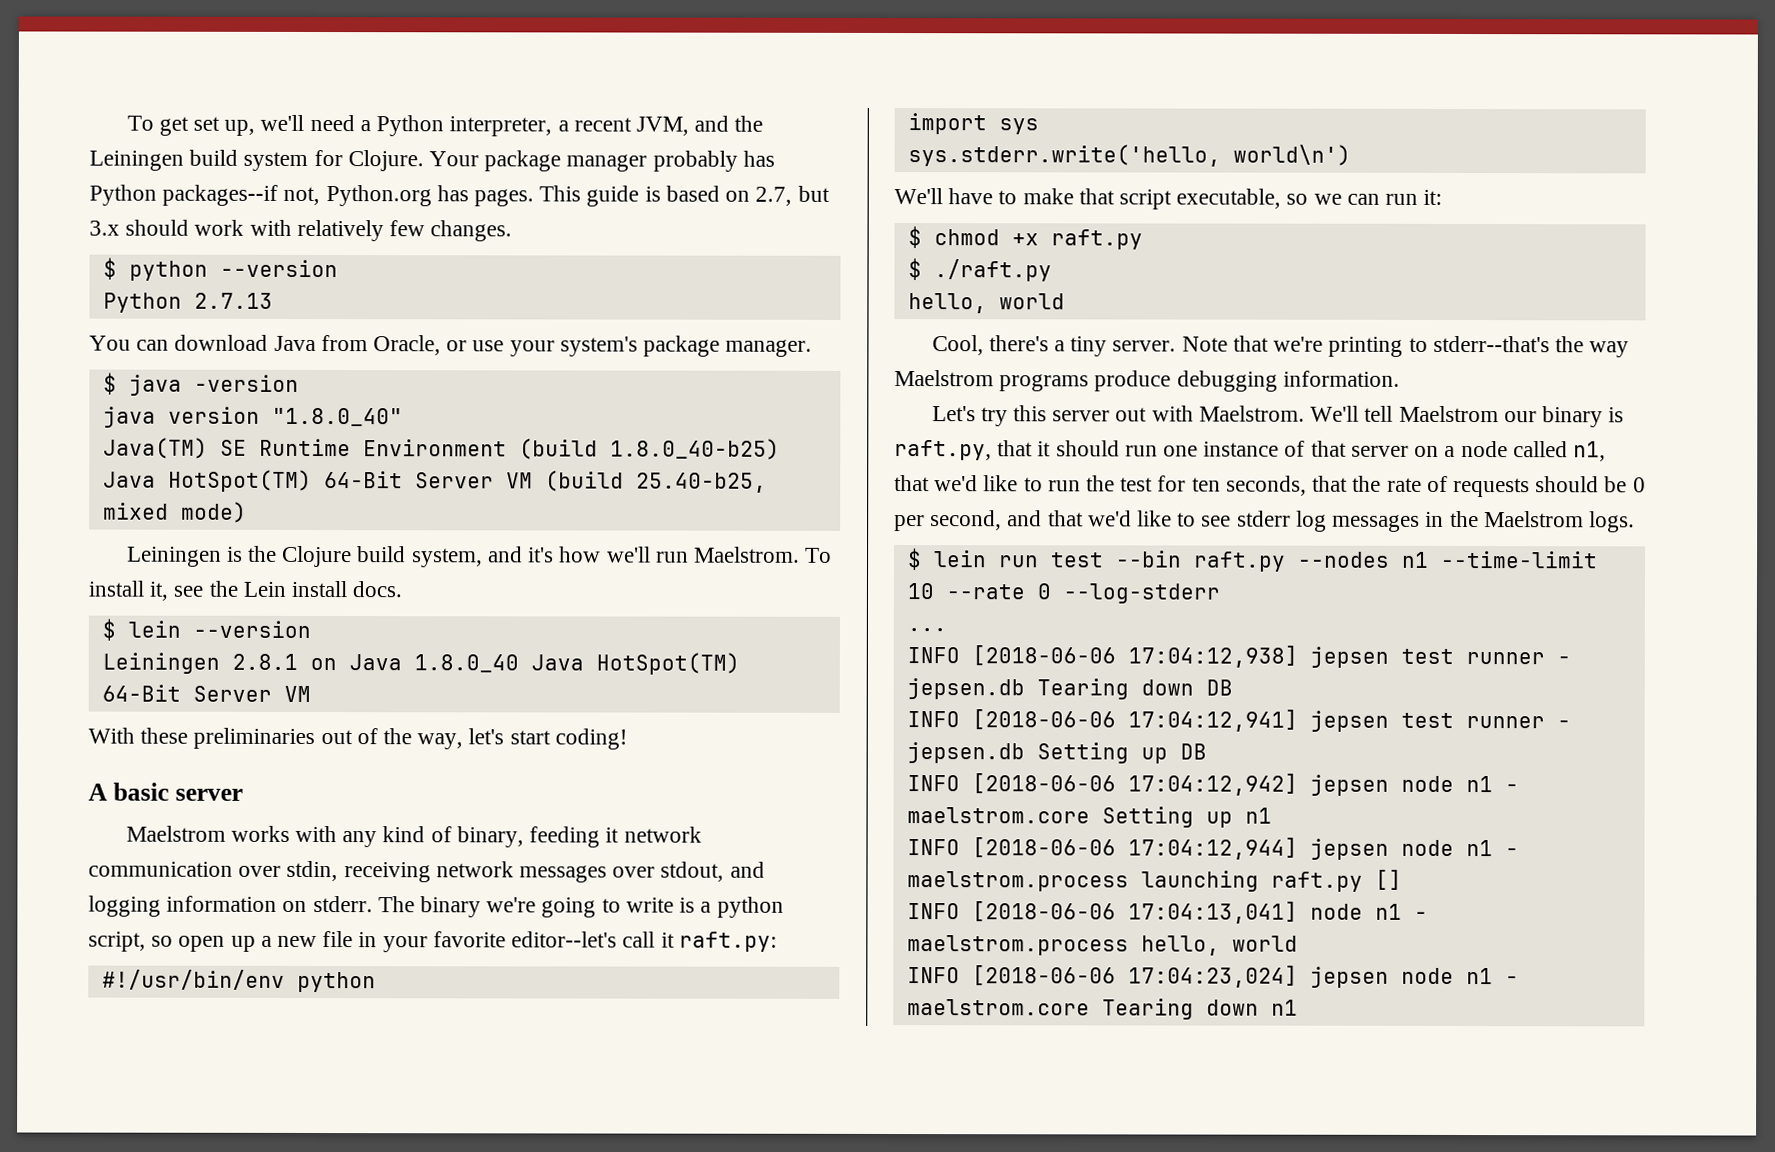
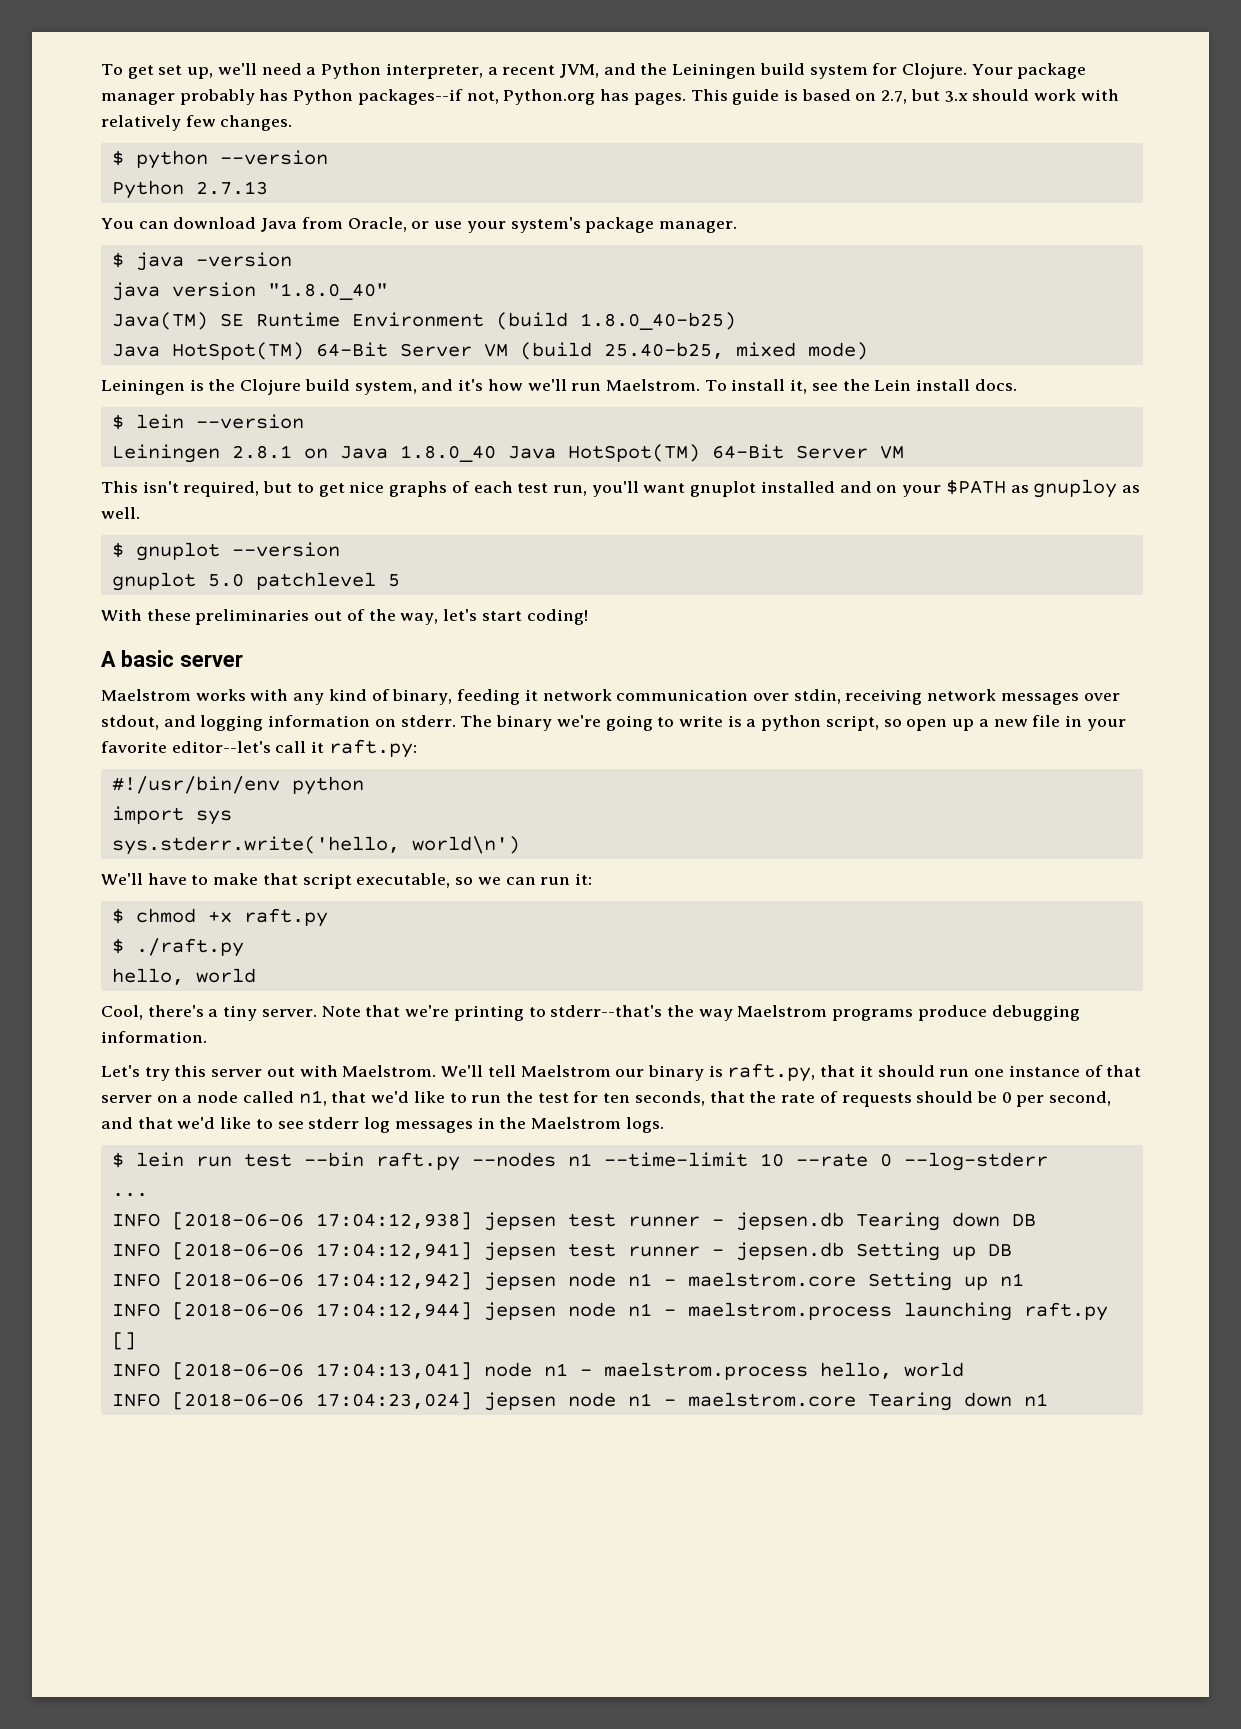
(311, 693) none -> [101,479,1140,498] [101,507,140,519] [111,542,340,561] [111,572,400,591] // This isn't required, but to get nice graphs of each test run, you'll want gnuplot installed and on your $PATH as gnuploy as well. // $ gnuplot --version // gnuplot 5.0 patchlevel 5

